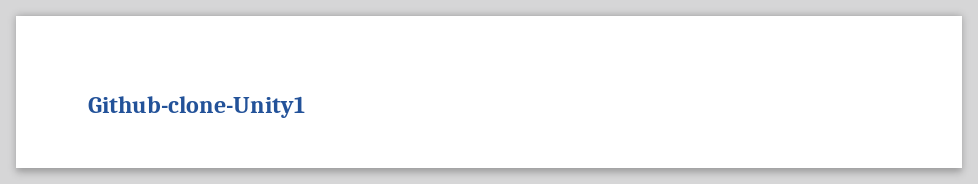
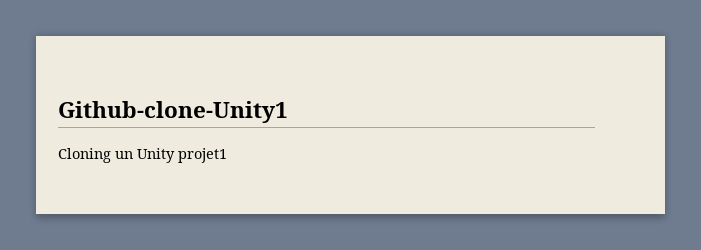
(305, 107) none -> [58,148,227,163] // Cloning un Unity projet1

